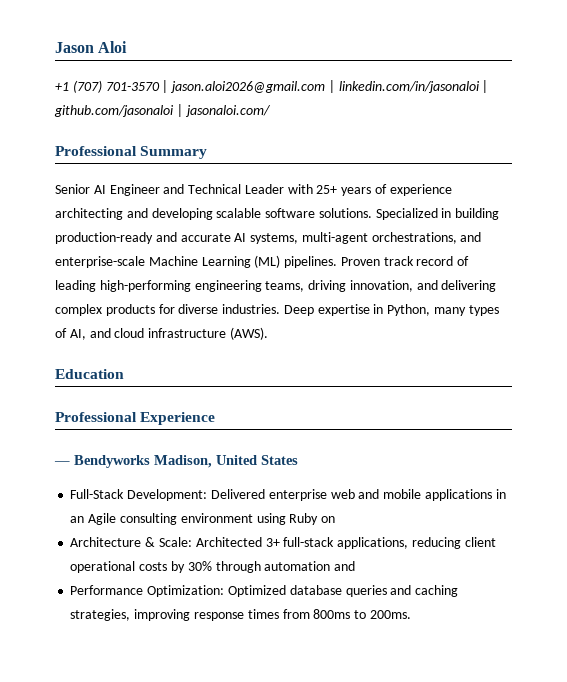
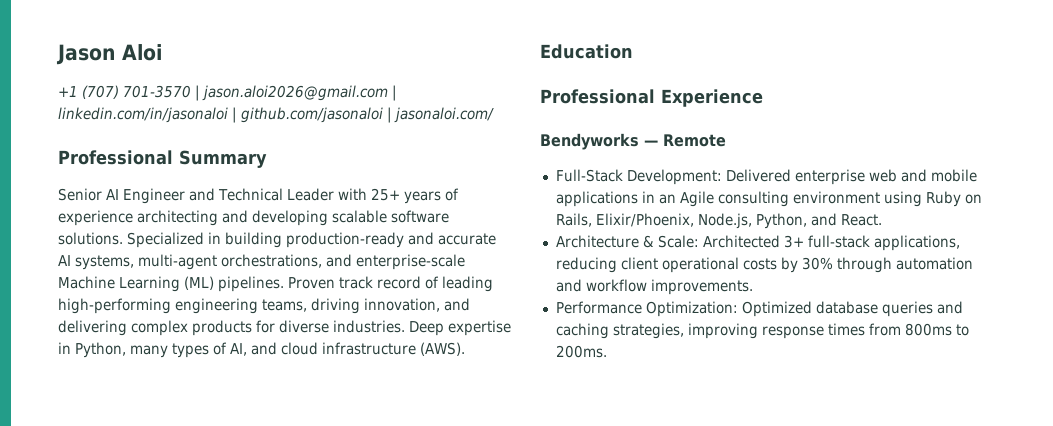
[54,455,298,468] — Bendyworks Madison, United States -> [540,133,726,150] Bendyworks — Remote
(336, 519) none -> [555,213,882,229] Rails, Elixir/Phoenix, Node.js, Python, and React.
(356, 566) none -> [585,279,753,295] workflow improvements.

